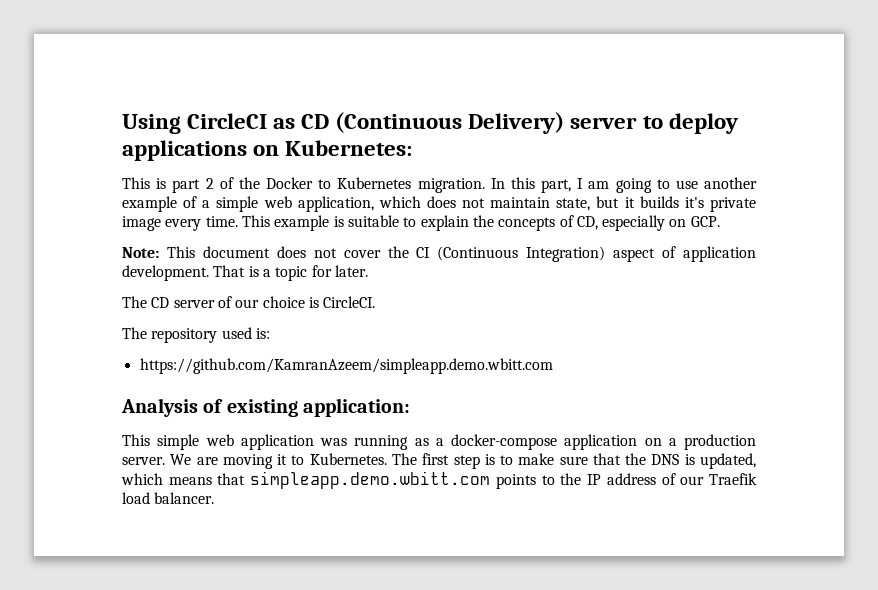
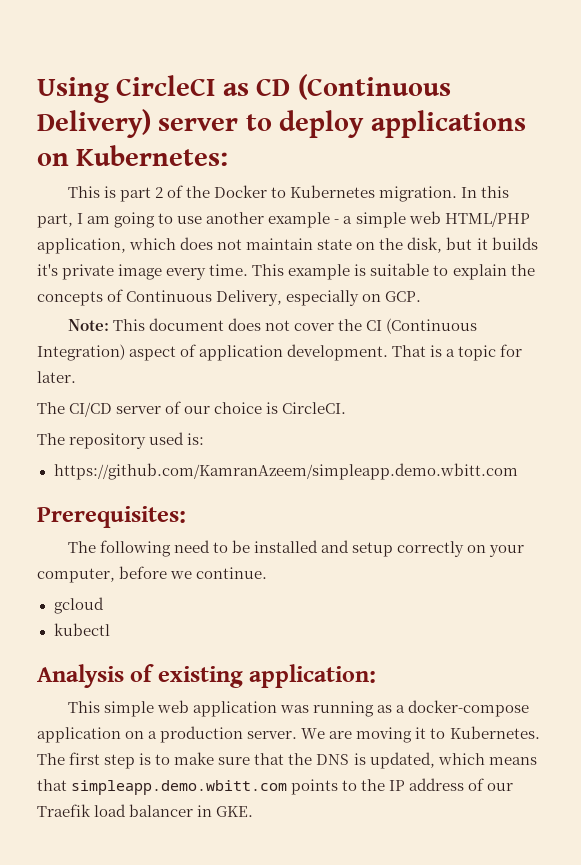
[183,196,198,208] of -> [334,219,340,224] -
(292, 202) none -> [444,212,530,227] HTML/PHP
[556,198,591,211] state, -> [317,237,443,253] state on the disk,
[576,216,598,230] CD, -> [126,290,283,306] Continuous Delivery,
[151,297,170,308] CD -> [69,402,113,417] CI/CD
(553, 366) none -> [37,506,186,528] [67,540,525,557] [37,566,268,583] [53,597,104,614] [53,623,110,636] // Prerequisites: // The following need to be installed and setup correctly on your computer, before we continue. // gcloud // kubectl
[154,492,215,504] balancer. -> [129,804,254,817] balancer in GKE.

